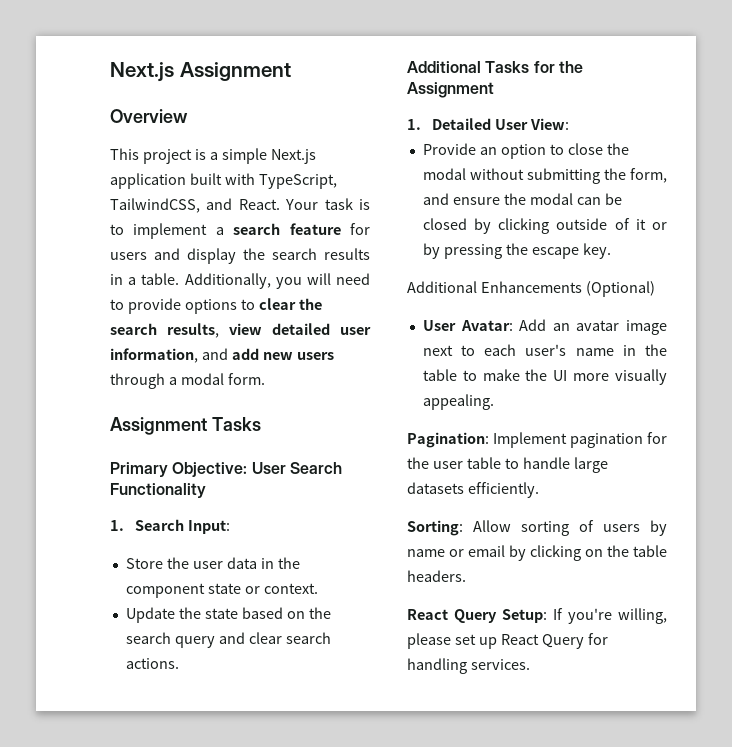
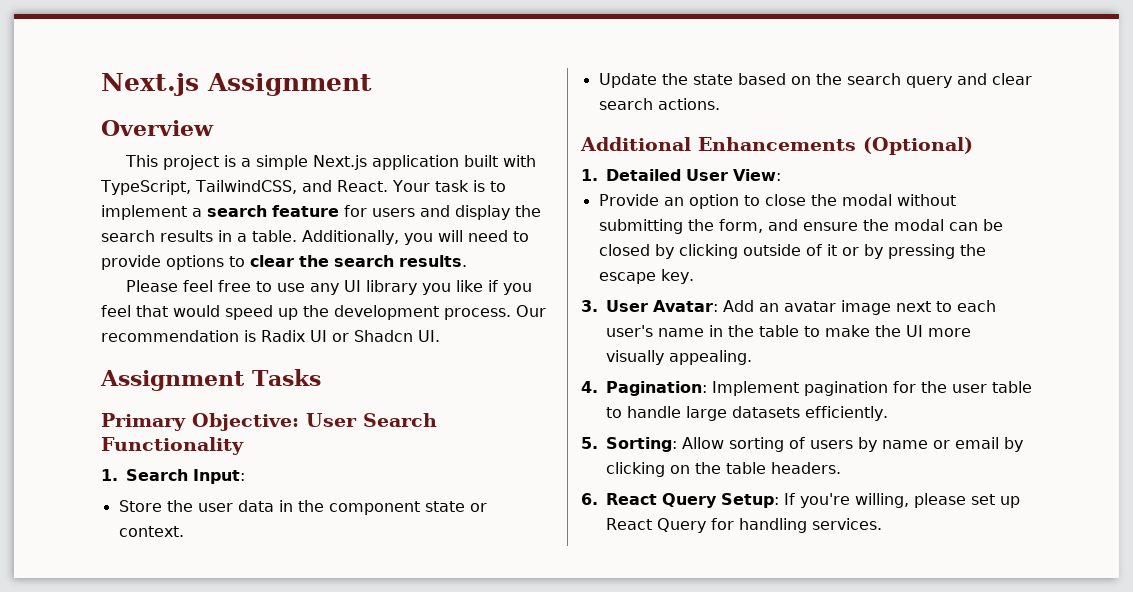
[167,323,371,338] [110,348,334,363] [110,373,265,389] results, view detailed user information, and add new users through a modal form. -> [399,255,467,267] [125,280,532,295] [101,305,546,320] [101,330,440,342] results. // Please feel free to use any UI library you like if you feel that would speed up the development process. Our recommendation is Radix UI or Shadcn UI.
[485,61,583,73] [407,82,494,98] Tasks for the Assignment -> [698,137,973,155] Enhancements (Optional)
[407,281,655,297] Additional Enhancements (Optional) // -> [581,300,598,312] 3.
(494, 402) none -> [581,381,598,393] 4.
(539, 490) none -> [581,437,598,449] 5.
(466, 576) none -> [581,493,598,505] 6.

